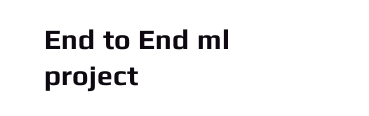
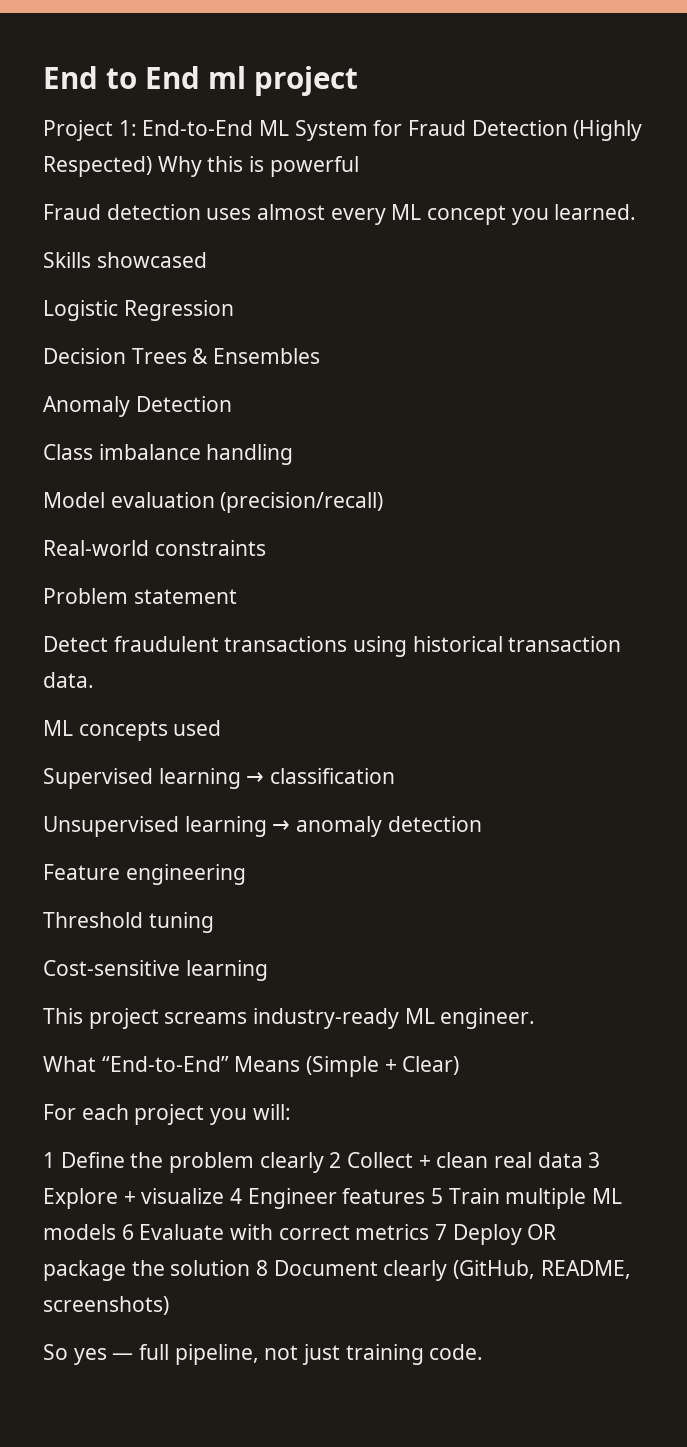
(138, 79) none -> [43,120,643,141] [43,156,359,177] [43,204,637,225] [43,252,207,268] [43,300,234,321] [43,348,321,364] [43,396,232,417] [43,444,294,465] [43,492,384,513] [43,540,266,556] [43,588,237,604] [43,636,622,657] [43,672,94,688] [43,720,222,741] [43,768,396,789] [43,816,482,837] [43,864,246,885] [43,912,214,933] [43,960,268,981] [43,1008,536,1029] [43,1056,460,1077] [43,1104,291,1125] [43,1152,601,1173] [43,1188,623,1209] [43,1224,557,1245] [43,1260,631,1281] [43,1296,169,1315] [43,1344,484,1365] // Project 1: End-to-End ML System for Fraud Detection (Highly Respected) Why this is powerful // Fraud detection uses almost every ML concept you learned. // Skills showcased // Logistic Regression // Decision Trees & Ensembles // Anomaly Detection // Class imbalance handling // Model evaluation (precision/recall) // Real-world constraints // Problem statement // Detect fraudulent transactions using historical transaction data. // ML concepts used // Supervised learning → classification // Unsupervised learning → anomaly detection // Feature engineering // Threshold tuning // Cost-sensitive learning // This project screams industry-ready ML engineer. // What “End-to-End” Means (Simple + Clear) // For each project you will: // 1 Define the problem clearly 2 Collect + clean real data 3 Explore + visualize 4 Engineer features 5 Train multiple ML models 6 Evaluate with correct metrics 7 Deploy OR package the solution 8 Document clearly (GitHub, README, screenshots) // So yes — full pipeline, not just training code.

